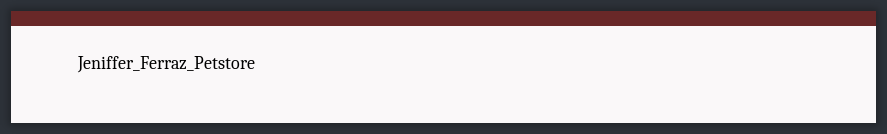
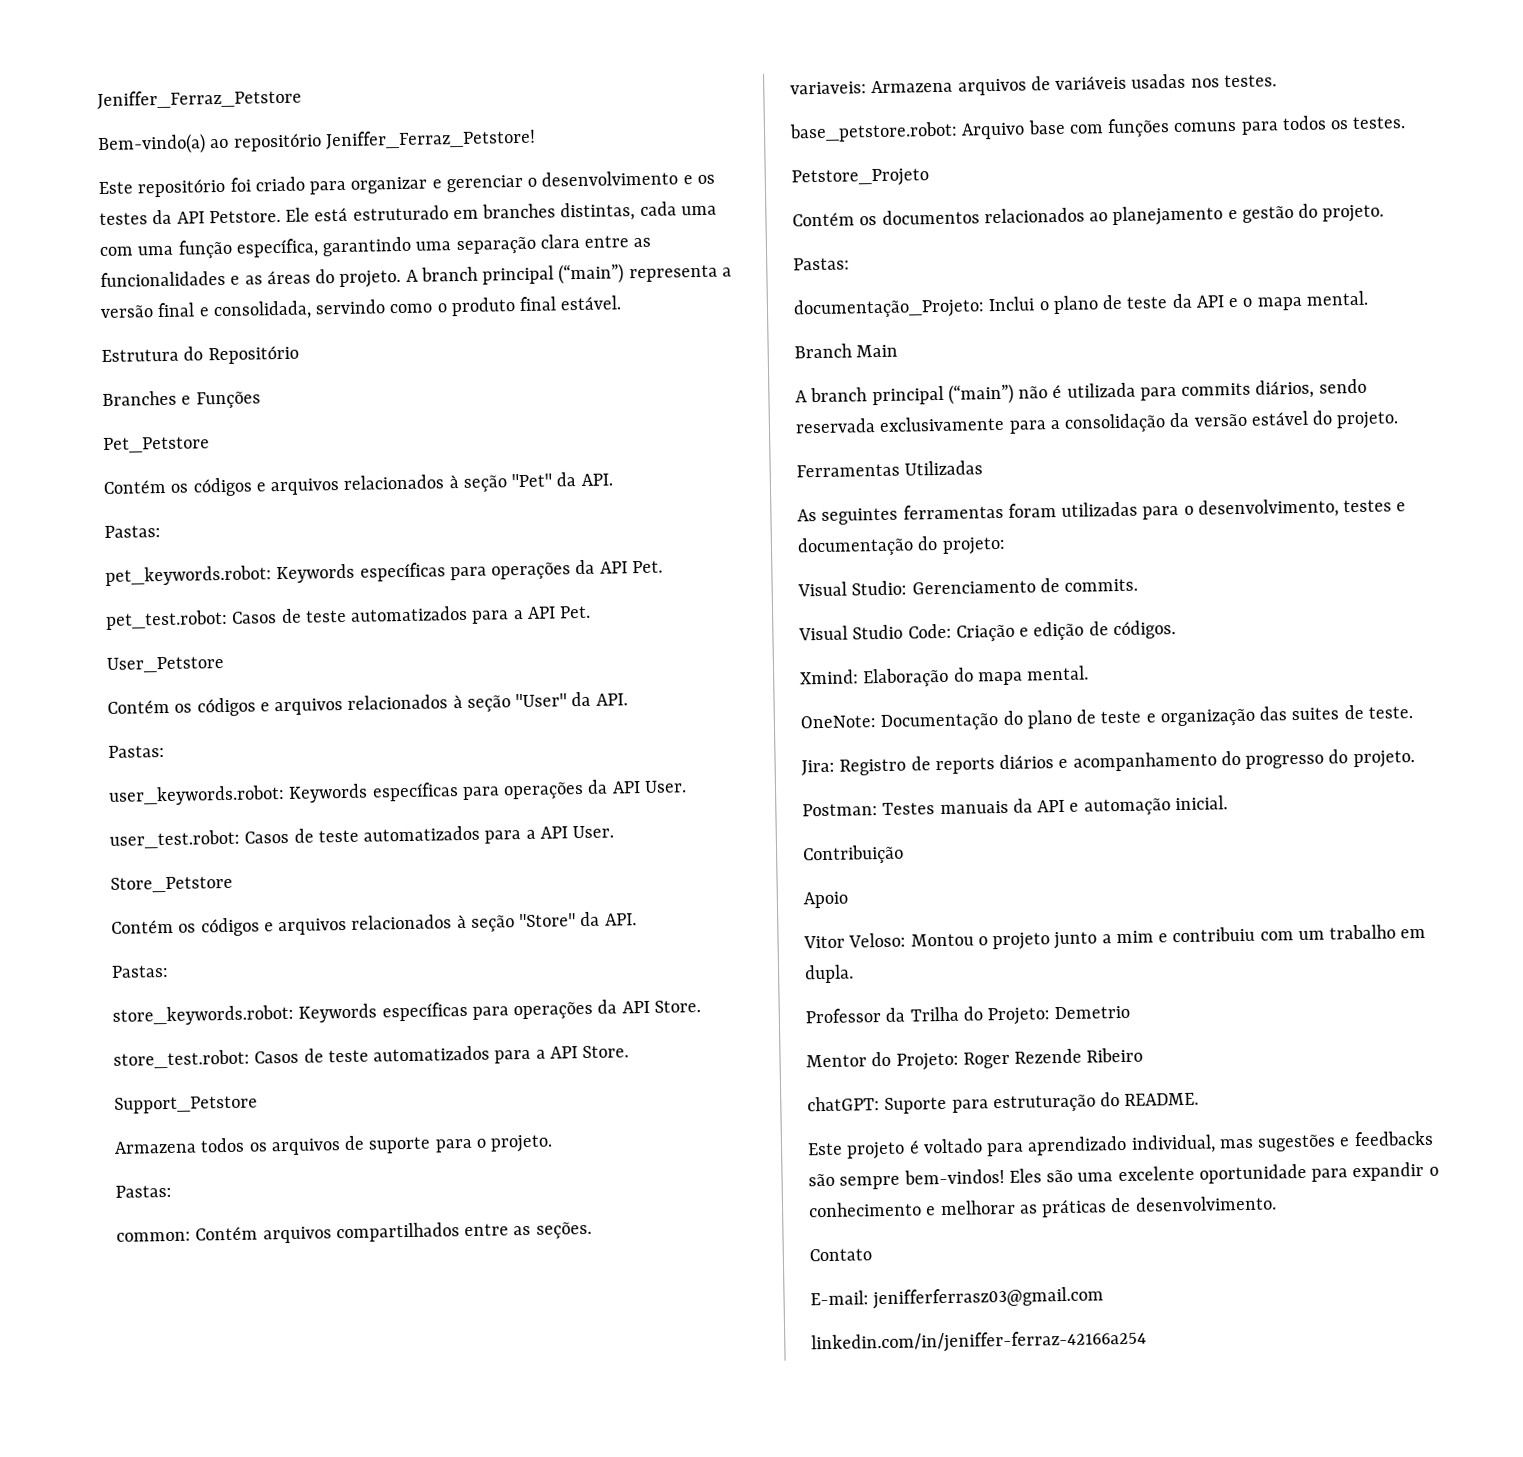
(255, 64) none -> [97,128,536,156] [98,170,715,198] [99,201,717,226] [99,233,652,259] [100,263,732,289] [100,295,622,321] [101,345,299,365] [102,390,261,409] [103,436,210,453] [103,472,613,497] [104,525,161,538] [105,559,663,586] [105,605,592,630] [106,656,224,673] [107,691,628,717] [108,745,165,758] [108,779,687,806] [109,825,615,849] [110,875,233,893] [111,911,637,937] [111,964,169,978] [112,999,701,1026] [113,1045,630,1069] [114,1095,258,1114] [114,1134,554,1156] [115,1184,172,1198] [116,1221,592,1244] [790,73,1277,96] [789,115,1407,143] [791,168,929,188] [792,203,1385,227] [793,257,850,271] [793,290,1368,320] [794,343,899,359] [795,378,1367,406] [795,410,1400,434] [796,460,984,478] [797,498,1407,525] [797,536,1006,557] [797,577,1139,597] [798,620,1176,642] [800,665,1090,688] [800,704,1413,731] [801,749,1415,776] [802,795,1228,817] [802,844,904,865] [803,891,849,909] [803,924,1427,951] [804,964,854,984] [805,1005,1131,1026] [806,1047,1144,1071] [807,1092,1200,1114] [807,1130,1434,1160] [808,1161,1439,1190] [808,1195,1277,1218] [809,1248,872,1262] [810,1286,1105,1310] [811,1329,1147,1355] // Bem-vindo(a) ao repositório Jeniffer_Ferraz_Petstore! // Este repositório foi criado para organizar e gerenciar o desenvolvimento e os testes da API Petstore. Ele está estruturado em branches distintas, cada uma com uma função específica, garantindo uma separação clara entre as funcionalidades e as áreas do projeto. A branch principal (“main”) representa a versão final e consolidada, servindo como o produto final estável. // Estrutura do Repositório // Branches e Funções // Pet_Petstore // Contém os códigos e arquivos relacionados à seção "Pet" da API. // Pastas: // pet_keywords.robot: Keywords específicas para operações da API Pet. // pet_test.robot: Casos de teste automatizados para a API Pet. // User_Petstore // Contém os códigos e arquivos relacionados à seção "User" da API. // Pastas: // user_keywords.robot: Keywords específicas para operações da API User. // user_test.robot: Casos de teste automatizados para a API User. // Store_Petstore // Contém os códigos e arquivos relacionados à seção "Store" da API. // Pastas: // store_keywords.robot: Keywords específicas para operações da API Store. // store_test.robot: Casos de teste automatizados para a API Store. // Support_Petstore // Armazena todos os arquivos de suporte para o projeto. // Pastas: // common: Contém arquivos compartilhados entre as seções. // variaveis: Armazena arquivos de variáveis usadas nos testes. // base_petstore.robot: Arquivo base com funções comuns para todos os testes. // Petstore_Projeto // Contém os documentos relacionados ao planejamento e gestão do projeto. // Pastas: // documentação_Projeto: Inclui o plano de teste da API e o mapa mental. // Branch Main // A branch principal (“main”) não é utilizada para commits diários, sendo reservada exclusivamente para a consolidação da versão estável do projeto. // Ferramentas Utilizadas // As seguintes ferramentas foram utilizadas para o desenvolvimento, testes e documentação do projeto: // Visual Studio: Gerenciamento de commits. // Visual Studio Code: Criação e edição de códigos. // Xmind: Elaboração do mapa mental. // OneNote: Documentação do plano de teste e organização das suites de teste. // Jira: Registro de reports diários e acompanhamento do progresso do projeto. // Postman: Testes manuais da API e automação inicial. // Contribuição // Apoio // Vitor Veloso: Montou o projeto junto a mim e contribuiu com um trabalho em dupla. // Professor da Trilha do Projeto: Demetrio // Mentor do Projeto: Roger Rezende Ribeiro // chatGPT: Suporte para estruturação do README. // Este projeto é voltado para aprendizado individual, mas sugestões e feedbacks são sempre bem-vindos! Eles são uma excelente oportunidade para expandir o conhecimento e melhorar as práticas de desenvolvimento. // Contato // E-mail: jenifferferrasz03@gmail.com // linkedin.com/in/jeniffer-ferraz-42166a254

